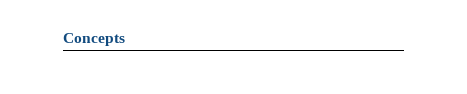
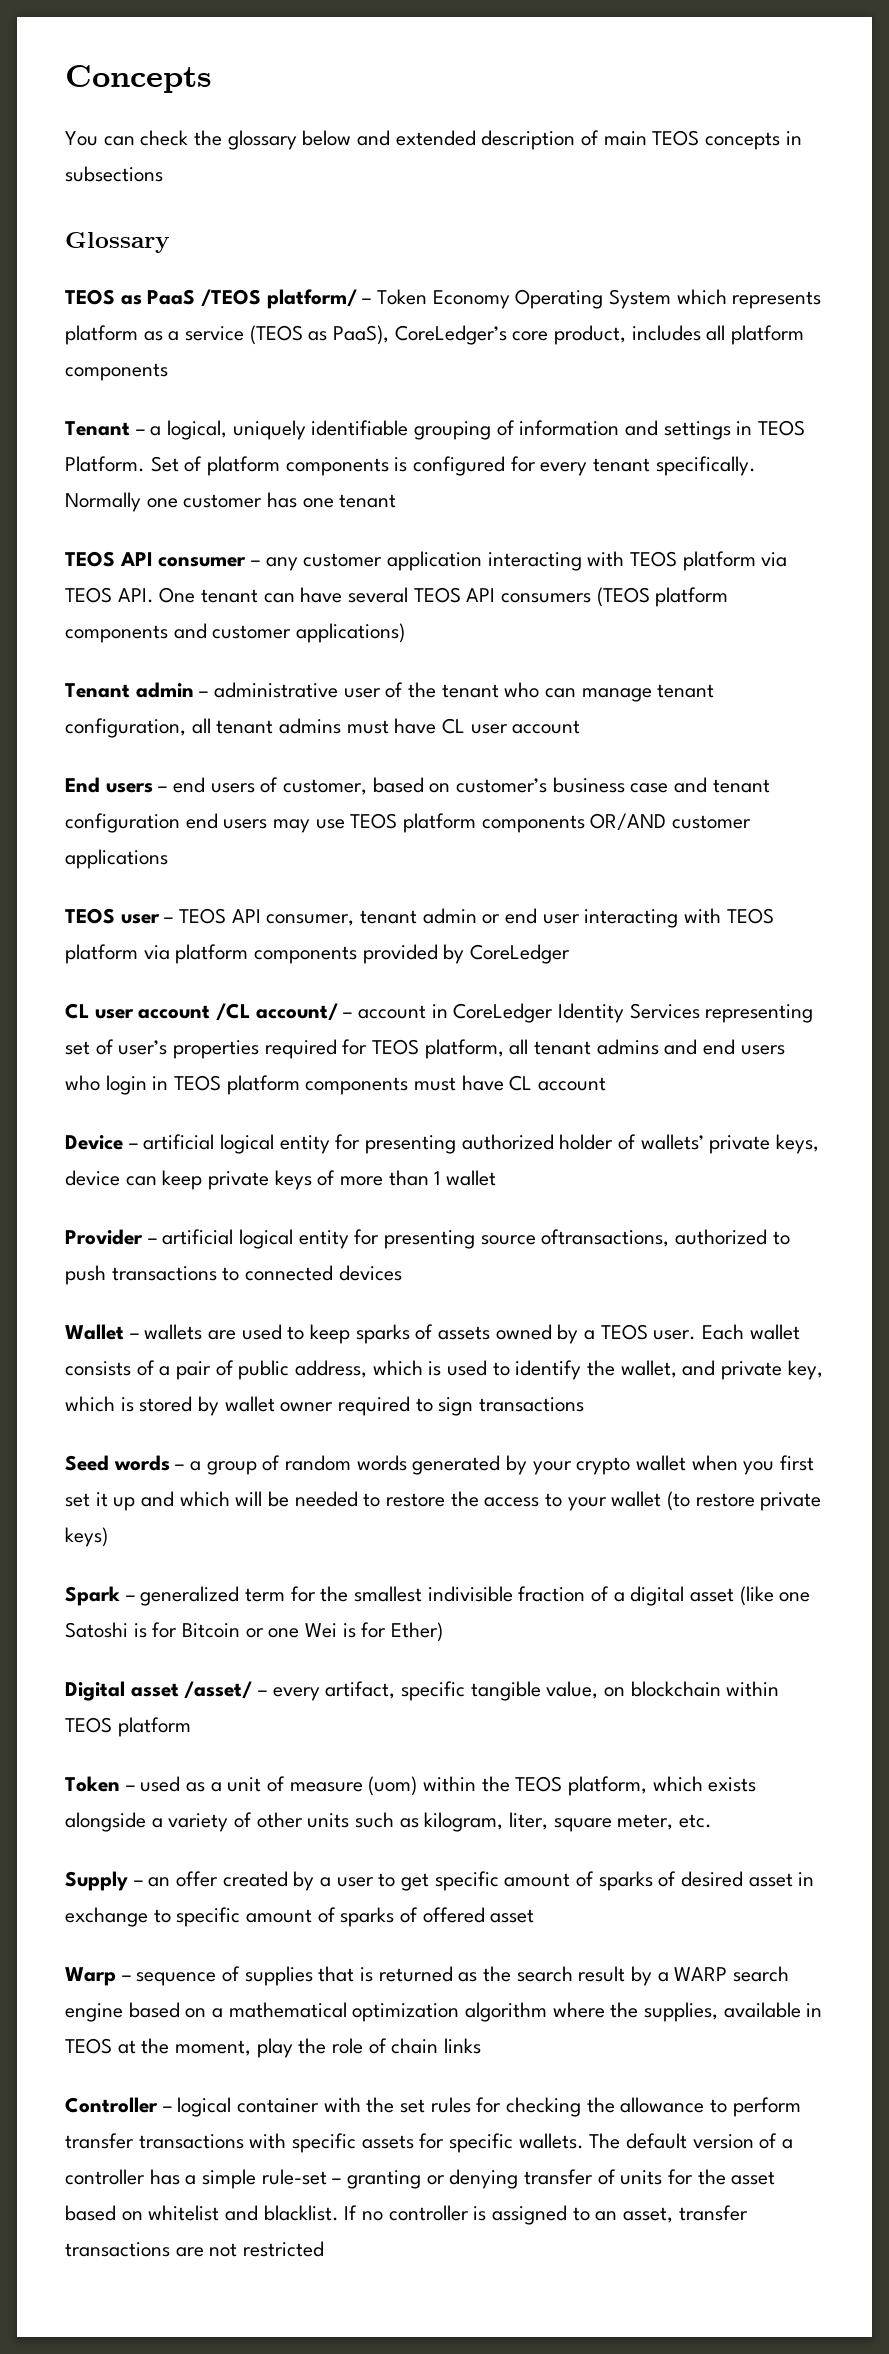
(125, 39) none -> [65,130,802,150] [65,166,163,182] [65,232,170,253] [65,289,822,309] [65,325,805,345] [65,363,168,381] [65,420,806,440] [65,456,756,476] [65,492,397,512] [65,551,788,571] [65,587,729,607] [65,623,406,643] [65,682,715,702] [65,718,581,738] [65,777,770,795] [65,813,752,833] [65,849,168,869] [65,908,774,928] [65,944,571,964] [65,1003,814,1023] [65,1039,785,1059] [65,1075,607,1095] [65,1134,820,1154] [65,1170,497,1190] [65,1229,790,1249] [65,1265,402,1285] [65,1324,800,1344] [65,1360,823,1380] [65,1396,585,1416] [65,1455,815,1475] [65,1491,822,1511] [65,1527,108,1547] [65,1586,811,1606] [65,1622,444,1642] [65,1681,780,1701] [65,1717,191,1737] [65,1776,757,1796] [65,1812,713,1832] [65,1871,815,1891] [65,1907,535,1927] [65,1966,790,1986] [65,2002,823,2022] [65,2038,482,2058] [65,2097,801,2117] [65,2133,794,2153] [65,2169,776,2189] [65,2205,748,2225] [65,2241,325,2257] // You can check the glossary below and extended description of main TEOS concepts in subsections // Glossary // TEOS as PaaS /TEOS platform/ – Token Economy Operating System which represents platform as a service (TEOS as PaaS), CoreLedger’s core product, includes all platform components // Tenant – a logical, uniquely identifiable grouping of information and settings in TEOS Platform. Set of platform components is configured for every tenant specifically. Normally one customer has one tenant // TEOS API consumer – any customer application interacting with TEOS platform via TEOS API. One tenant can have several TEOS API consumers (TEOS platform components and customer applications) // Tenant admin – administrative user of the tenant who can manage tenant configuration, all tenant admins must have CL user account // End users – end users of customer, based on customer’s business case and tenant configuration end users may use TEOS platform components OR/AND customer applications // TEOS user – TEOS API consumer, tenant admin or end user interacting with TEOS platform via platform components provided by CoreLedger // CL user account /CL account/ – account in CoreLedger Identity Services representing set of user’s properties required for TEOS platform, all tenant admins and end users who login in TEOS platform components must have CL account // Device – artificial logical entity for presenting authorized holder of wallets’ private keys, device can keep private keys of more than 1 wallet // Provider – artificial logical entity for presenting source oftransactions, authorized to push transactions to connected devices // Wallet – wallets are used to keep sparks of assets owned by a TEOS user. Each wallet consists of a pair of public address, which is used to identify the wallet, and private key, which is stored by wallet owner required to sign transactions // Seed words – a group of random words generated by your crypto wallet when you first set it up and which will be needed to restore the access to your wallet (to restore private keys) // Spark – generalized term for the smallest indivisible fraction of a digital asset (like one Satoshi is for Bitcoin or one Wei is for Ether) // Digital asset /asset/ – every artifact, specific tangible value, on blockchain within TEOS platform // Token – used as a unit of measure (uom) within the TEOS platform, which exists alongside a variety of other units such as kilogram, liter, square meter, etc. // Supply – an offer created by a user to get specific amount of sparks of desired asset in exchange to specific amount of sparks of offered asset // Warp – sequence of supplies that is returned as the search result by a WARP search engine based on a mathematical optimization algorithm where the supplies, available in TEOS at the moment, play the role of chain links // Controller – logical container with the set rules for checking the allowance to perform transfer transactions with specific assets for specific wallets. The default version of a controller has a simple rule-set – granting or denying transfer of units for the asset based on whitelist and blacklist. If no controller is assigned to an asset, transfer transactions are not restricted

